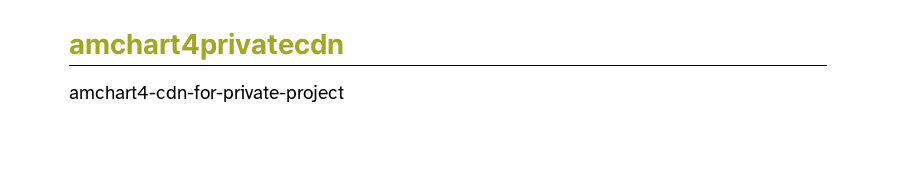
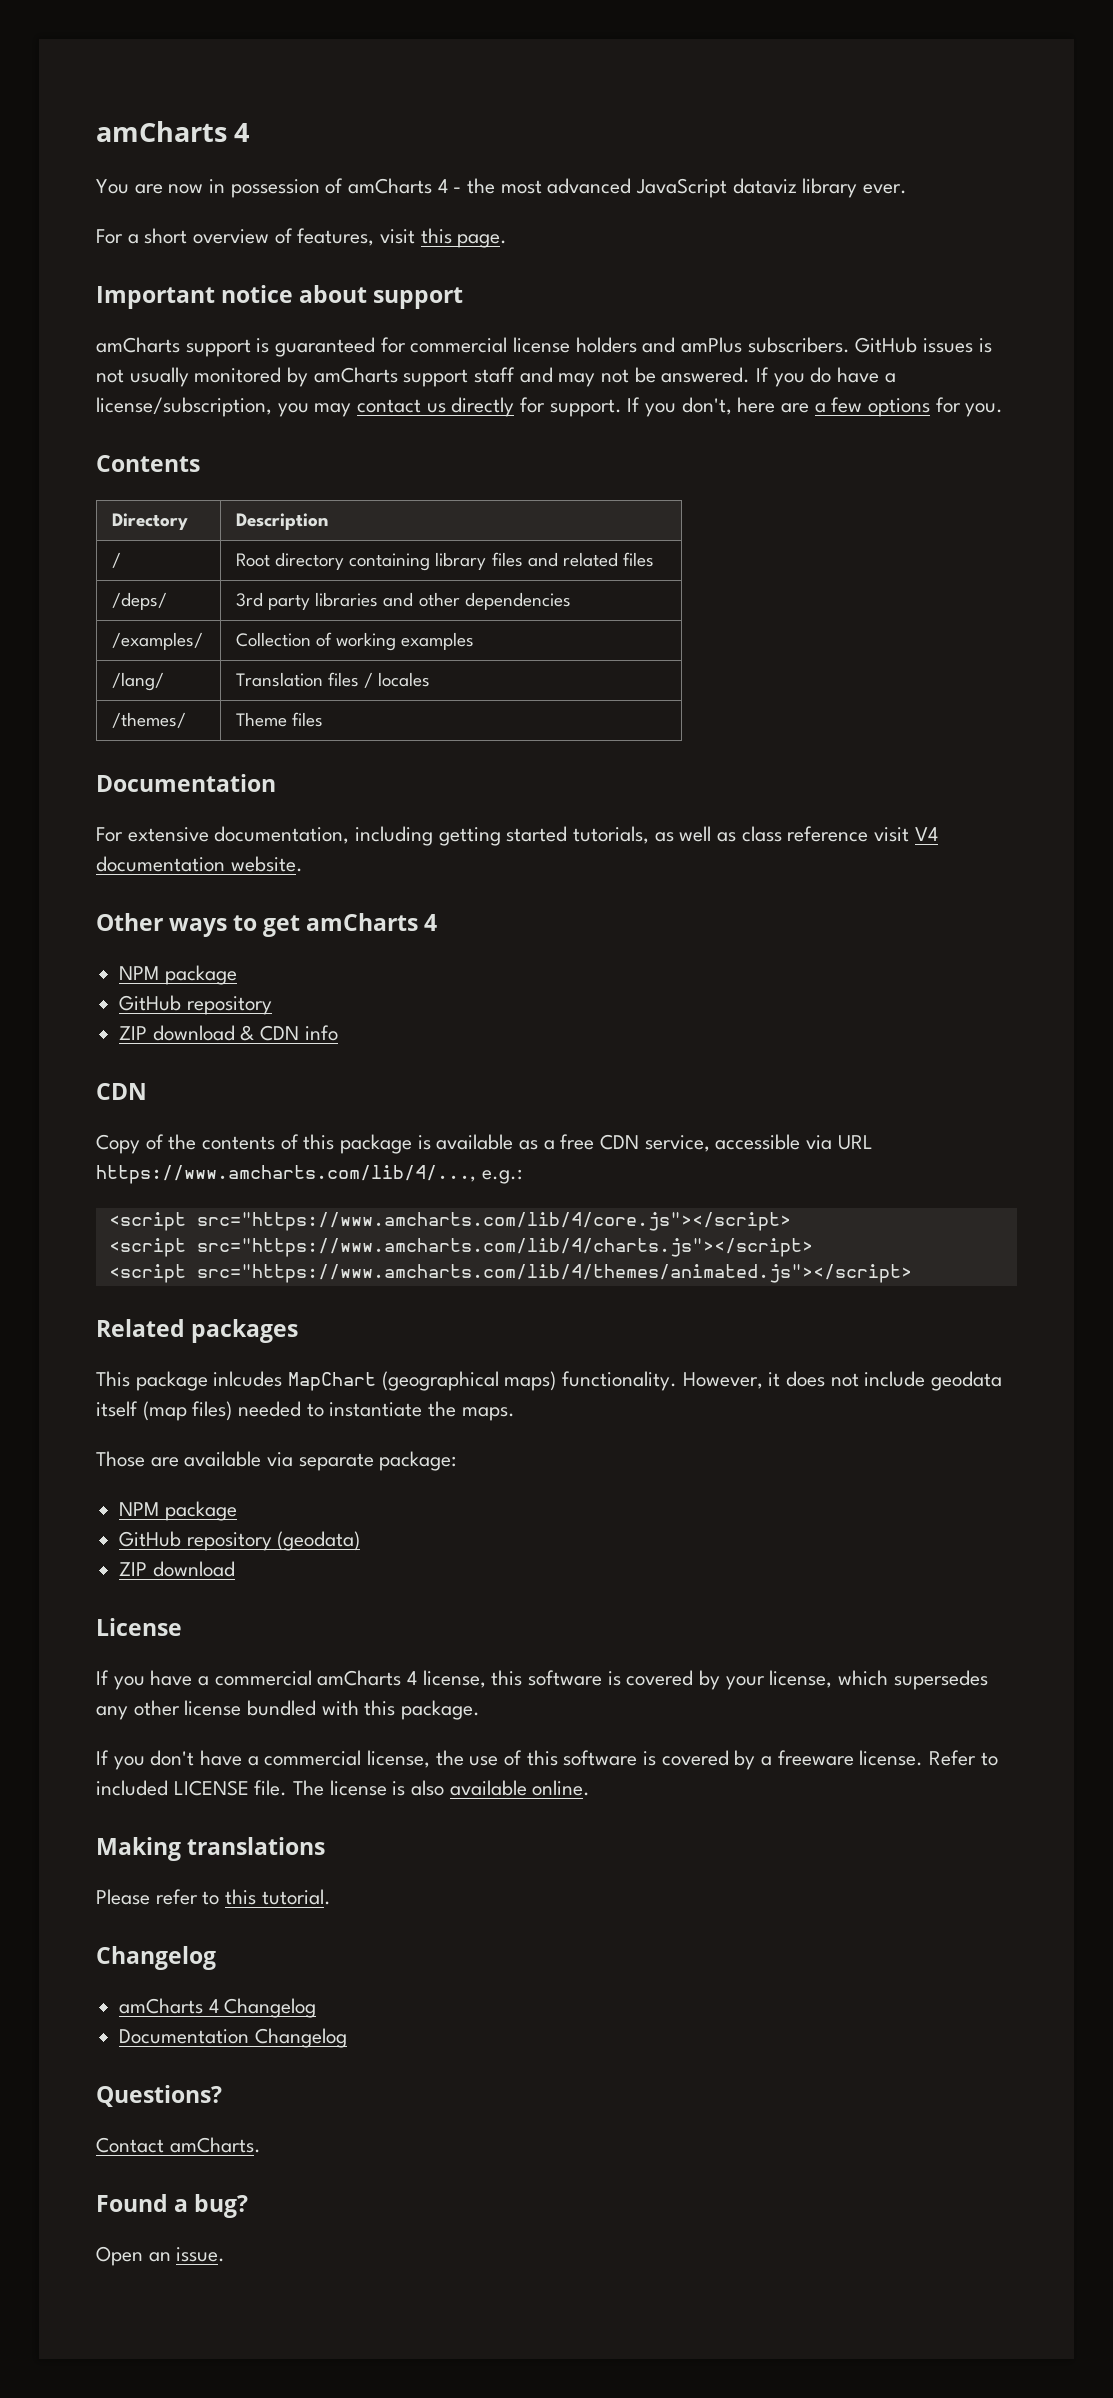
[69,32,344,60] [69,84,344,102] amchart4privatecdn // amchart4-cdn-for-private-project -> [96,121,250,142] [96,178,908,198] [96,228,508,248] [96,285,464,309] [96,337,992,357] [96,367,896,387] [96,397,1004,417] [96,455,200,472] [112,513,189,530] [236,513,329,530] [112,552,122,568] [236,552,654,571] [112,592,168,610] [236,592,571,610] [112,632,204,650] [236,632,475,651] [112,672,165,691] [236,672,431,688] [112,712,187,728] [236,712,324,727] [96,774,276,792] [96,826,938,846] [96,856,303,872] [96,913,438,937] [119,965,237,985] [119,995,272,1015] [119,1025,338,1041] [96,1083,147,1100] [96,1134,873,1154] [96,1165,522,1184] [108,1212,791,1231] [108,1238,813,1257] [108,1264,912,1283] [96,1319,299,1343] [96,1371,1003,1391] [96,1401,515,1421] [96,1451,457,1471] [119,1501,237,1521] [119,1531,361,1551] [119,1561,235,1577] [96,1618,182,1636] [96,1670,988,1690] [96,1700,481,1720] [96,1750,998,1770] [96,1780,591,1796] [96,1837,326,1861] [96,1889,331,1905] [96,1946,216,1970] [119,1998,317,2018] [119,2028,347,2048] [96,2085,222,2107] [96,2137,261,2153] [96,2194,249,2218] [96,2246,226,2266] amCharts 4 // You are now in possession of amCharts 4 - the most advanced JavaScript dataviz library ever. // For a short overview of features, visit this page. // Important notice about support // amCharts support is guaranteed for commercial license holders and amPlus subscribers. GitHub issues is not usually monitored by amCharts support staff and may not be answered. If you do have a license/subscription, you may contact us directly for support. If you don't, here are a few options for you. // Contents // Directory | Description // / | Root directory containing library files and related files // /deps/ | 3rd party libraries and other dependencies // /examples/ | Collection of working examples // /lang/ | Translation files / locales // /themes/ | Theme files // Documentation // For extensive documentation, including getting started tutorials, as well as class reference visit V4 documentation website. // Other ways to get amCharts 4 // NPM package // GitHub repository // ZIP download & CDN info // CDN // Copy of the contents of this package is available as a free CDN service, accessible via URL https://www.amcharts.com/lib/4/..., e.g.: // <script src="https://www.amcharts.com/lib/4/core.js"></script> // <script src="https://www.amcharts.com/lib/4/charts.js"></script> // <script src="https://www.amcharts.com/lib/4/themes/animated.js"></script> // Related packages // This package inlcudes MapChart (geographical maps) functionality. However, it does not include geodata itself (map files) needed to instantiate the maps. // Those are available via separate package: // NPM package // GitHub repository (geodata) // ZIP download // License // If you have a commercial amCharts 4 license, this software is covered by your license, which supersedes any other license bundled with this package. // If you don't have a commercial license, the use of this software is covered by a freeware license. Refer to included LICENSE file. The license is also available online. // Making translations // Please refer to this tutorial. // Changelog // amCharts 4 Changelog // Documentation Changelog // Questions? // Contact amCharts. // Found a bug? // Open an issue.

